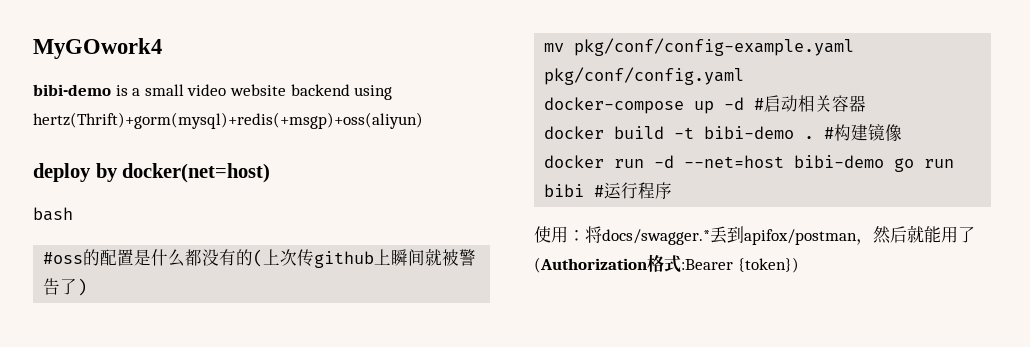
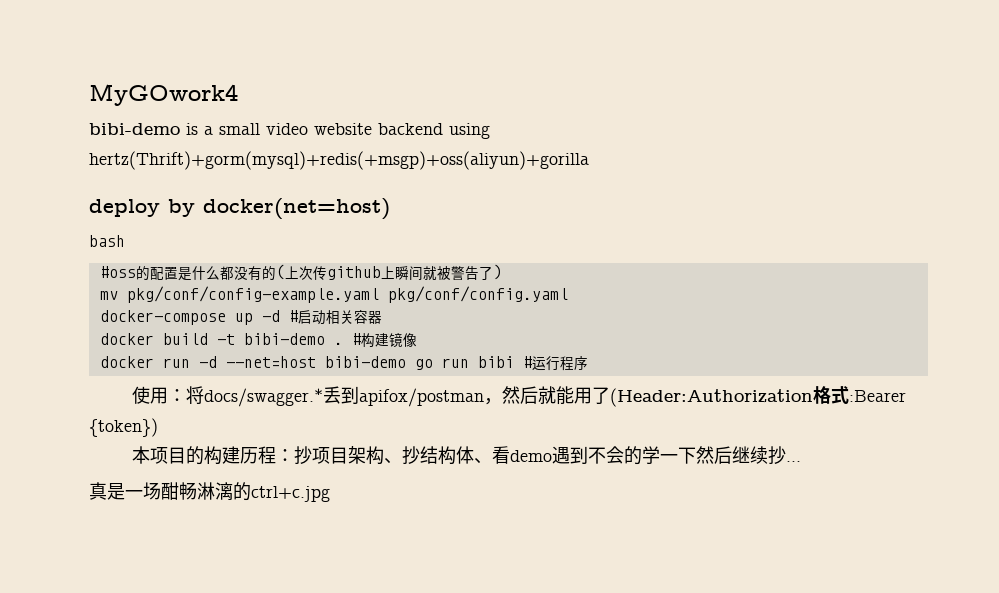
[33,112,423,129] hertz(Thrift)+gorm(mysql)+redis(+msgp)+oss(aliyun) -> [89,151,589,170] hertz(Thrift)+gorm(mysql)+redis(+msgp)+oss(aliyun)+gorilla
[534,257,647,273] (Authorization -> [609,388,813,407] (Header:Authorization
(799, 265) none -> [131,446,801,465] [89,482,330,502] // 本项目的构建历程：抄项目架构、抄结构体、看demo遇到不会的学一下然后继续抄... // 真是一场酣畅淋漓的ctrl+c.jpg

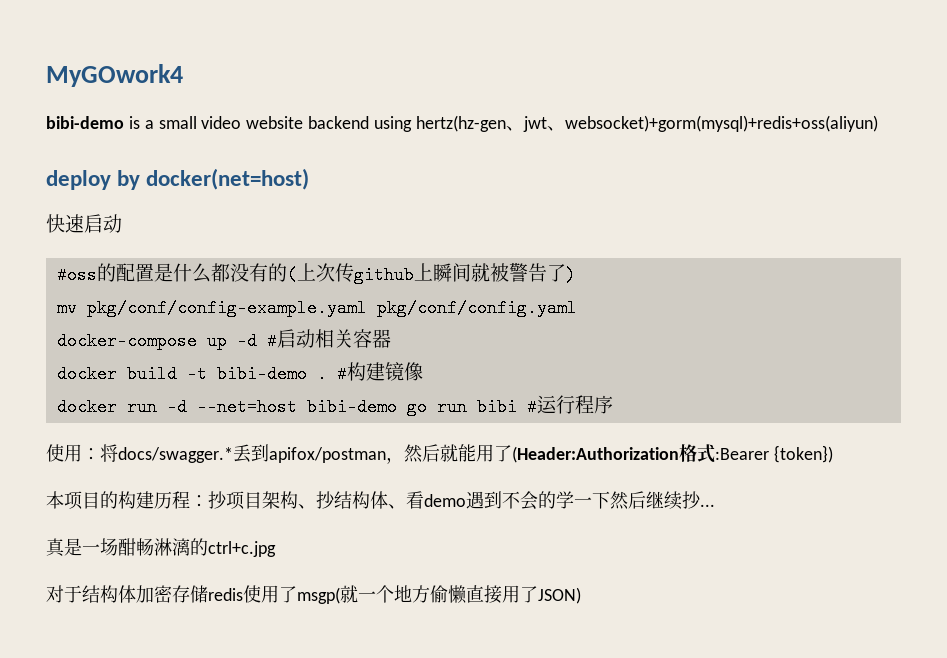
[89,151,589,170] hertz(Thrift)+gorm(mysql)+redis(+msgp)+oss(aliyun)+gorilla -> [415,115,878,132] hertz(hz-gen、jwt、websocket)+gorm(mysql)+redis+oss(aliyun)
[89,235,125,247] bash -> [46,214,122,233] 快速启动
(330, 494) none -> [46,585,581,604] // 对于结构体加密存储redis使用了msgp(就一个地方偷懒直接用了JSON)

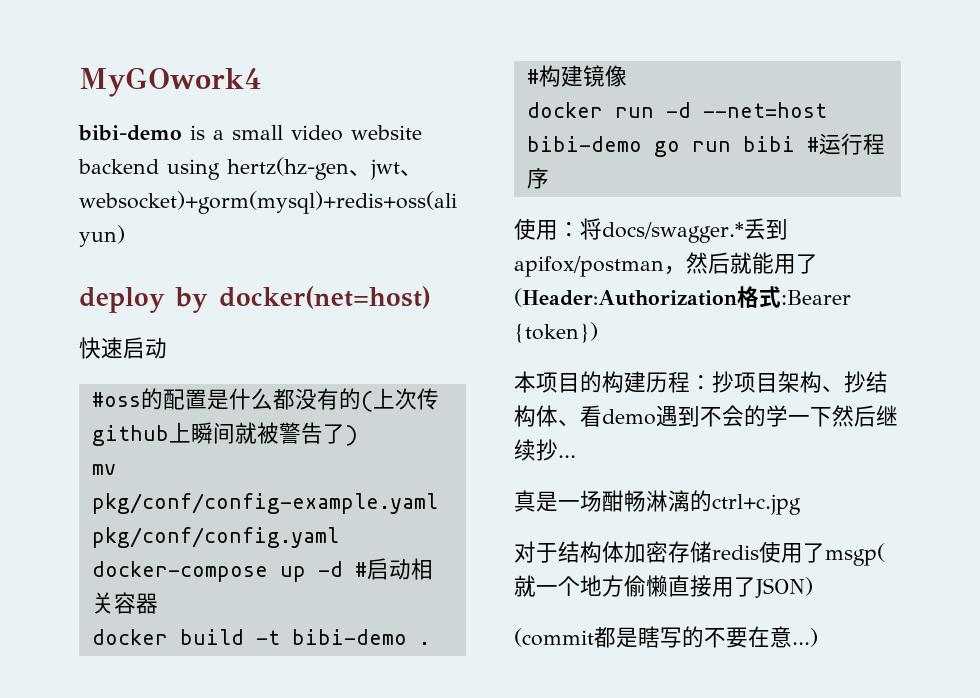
(581, 595) none -> [514,626,818,648] // (commit都是瞎写的不要在意...)

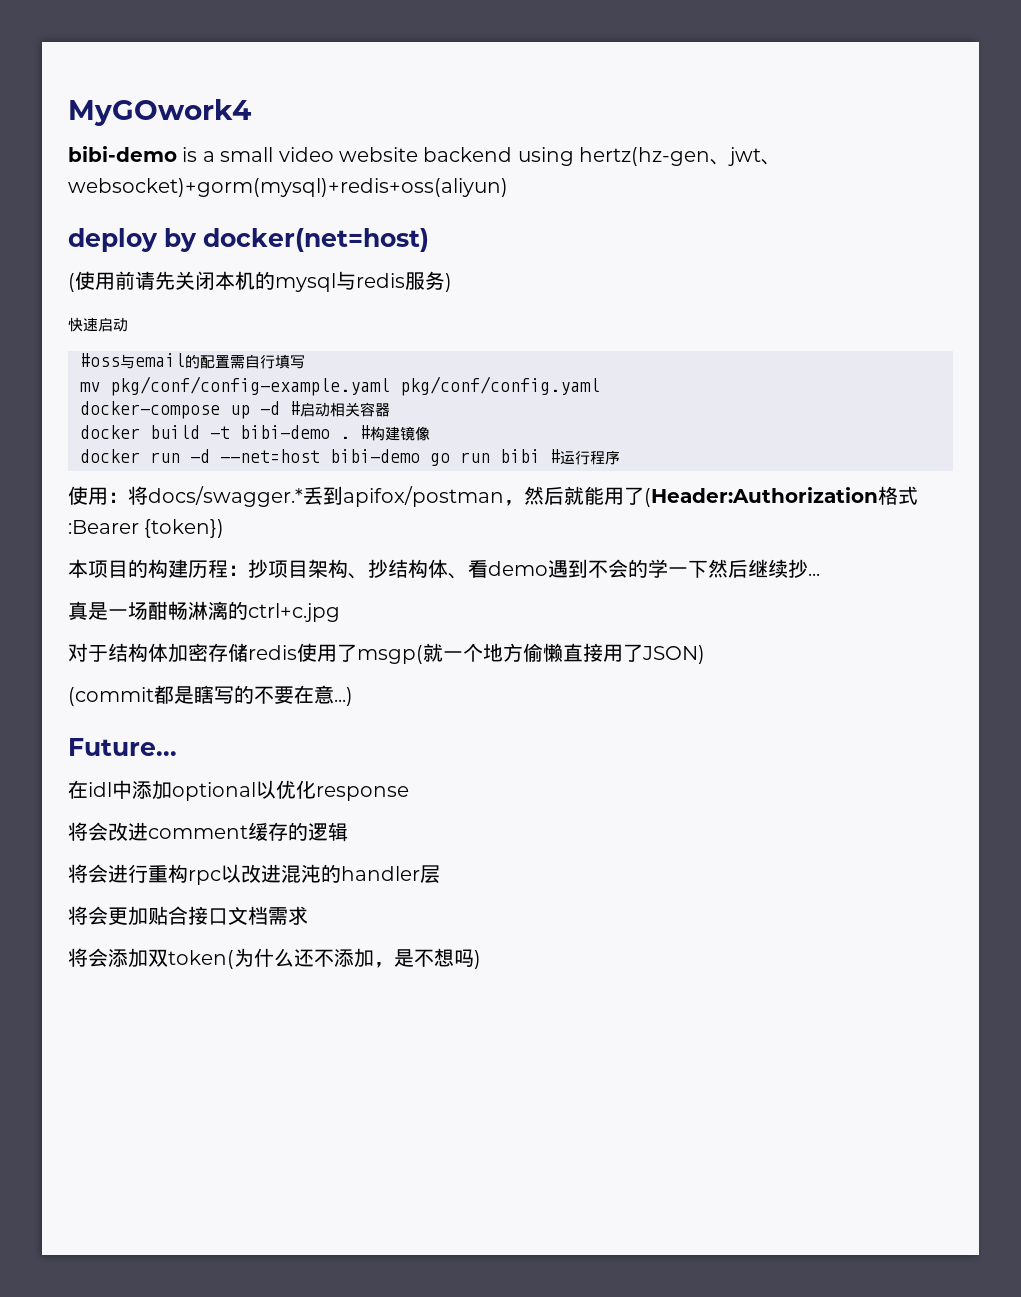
[79,337,167,359] [91,388,439,412] [91,422,358,446] 快速启动 // #oss的配置是什么都没有的(上次传github上瞬间就被警告了) -> [68,271,452,292] [68,317,128,332] [80,353,305,369] (使用前请先关闭本机的mysql与redis服务) // 快速启动 // #oss与email的配置需自行填写
(818, 637) none -> [68,738,177,756] [68,780,409,801] [68,822,348,842] [68,864,440,885] [68,906,308,926] [68,948,481,969] // Future... // 在idl中添加optional以优化response // 将会改进comment缓存的逻辑 // 将会进行重构rpc以改进混沌的handler层 // 将会更加贴合接口文档需求 // 将会添加双token(为什么还不添加，是不想吗)

